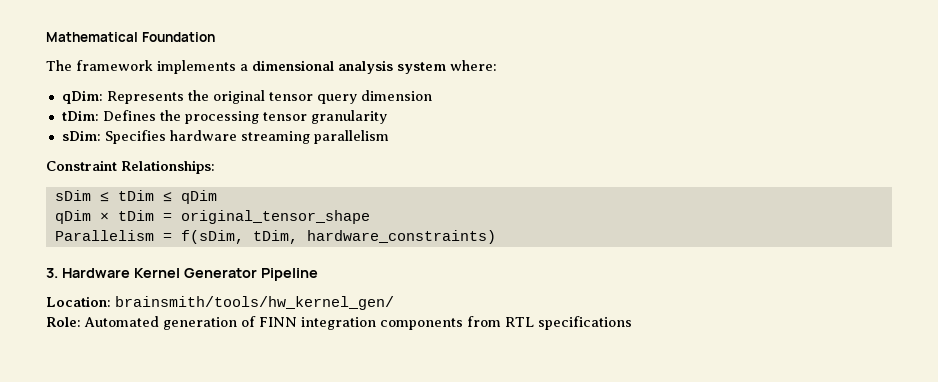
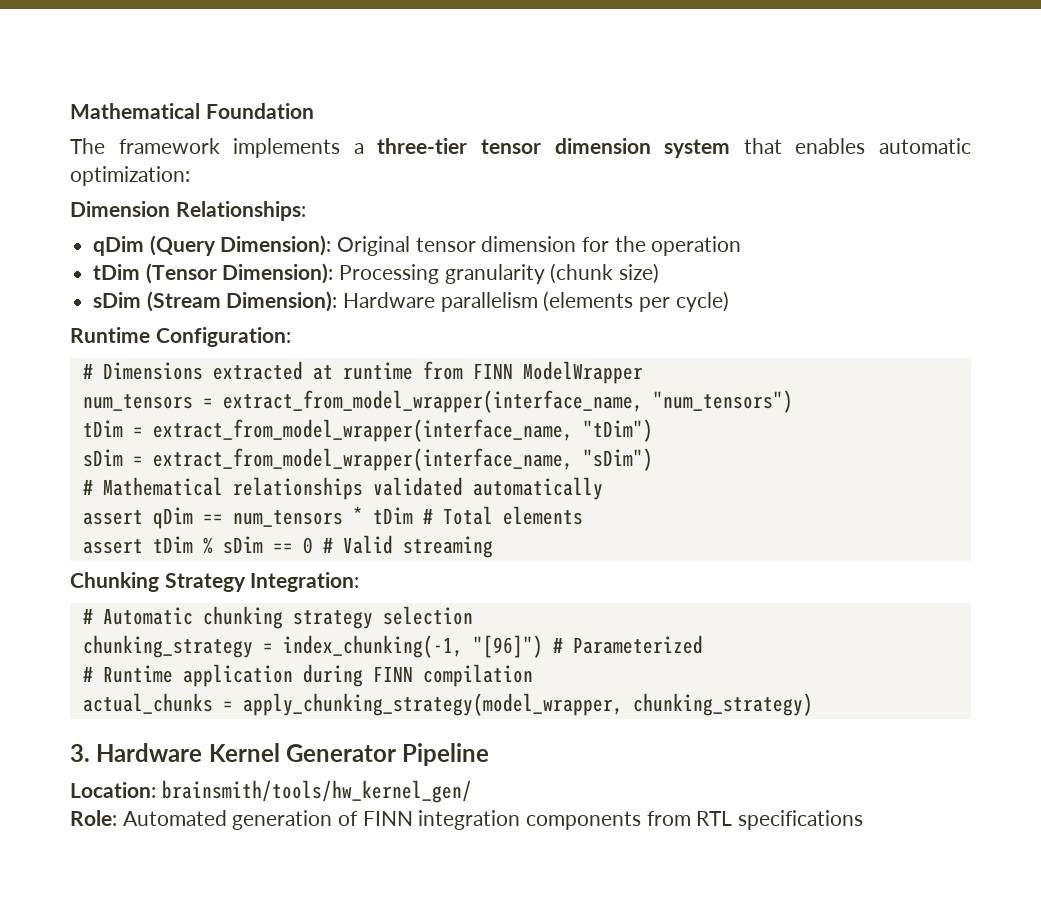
[252,60,497,74] [61,90,432,104] [61,110,387,124] [61,130,389,144] [46,160,215,174] [54,190,217,204] [54,210,370,224] [54,230,496,244] dimensional analysis system where: // qDim: Represents the original tensor query dimension // tDim: Defines the processing tensor granularity // sDim: Specifies hardware streaming parallelism // Constraint Relationships: // sDim ≤ tDim ≤ qDim // qDim × tDim = original_tensor_shape // Parallelism = f(sDim, tDim, hardware_constraints) -> [377,138,972,158] [70,166,190,186] [70,201,306,221] [93,235,742,256] [93,263,660,284] [93,291,729,312] [70,327,291,347] [82,361,643,384] [82,390,793,413] [82,419,653,442] [82,448,653,471] [82,477,603,500] [82,506,583,529] [82,535,493,558] [70,572,360,592] [82,606,473,629] [82,635,703,658] [82,664,533,687] [82,693,813,716] three-tier tensor dimension system that enables automatic optimization: // Dimension Relationships: // qDim (Query Dimension): Original tensor dimension for the operation // tDim (Tensor Dimension): Processing granularity (chunk size) // sDim (Stream Dimension): Hardware parallelism (elements per cycle) // Runtime Configuration: // # Dimensions extracted at runtime from FINN ModelWrapper // num_tensors = extract_from_model_wrapper(interface_name, "num_tensors") // tDim = extract_from_model_wrapper(interface_name, "tDim") // sDim = extract_from_model_wrapper(interface_name, "sDim") // # Mathematical relationships validated automatically // assert qDim == num_tensors * tDim # Total elements // assert tDim % sDim == 0 # Valid streaming // Chunking Strategy Integration: // # Automatic chunking strategy selection // chunking_strategy = index_chunking(-1, "[96]") # Parameterized // # Runtime application during FINN compilation // actual_chunks = apply_chunking_strategy(model_wrapper, chunking_strategy)

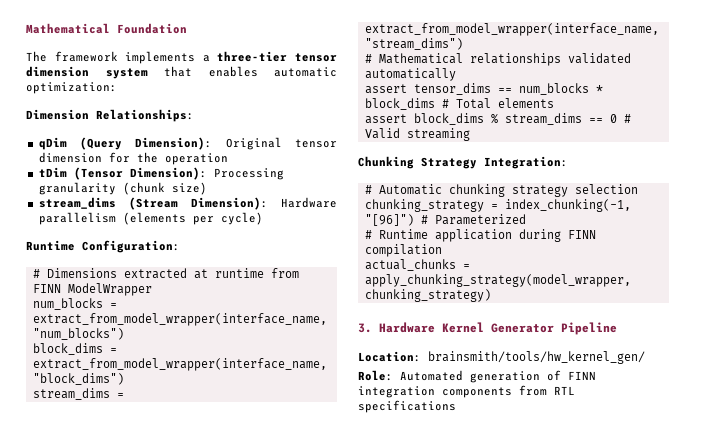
[93,292,142,308] sDim -> [38,197,116,209] stream_dims
[82,390,793,413] [82,419,653,442] [82,448,653,471] num_tensors = extract_from_model_wrapper(interface_name, "num_tensors") // tDim = extract_from_model_wrapper(interface_name, "tDim") // sDim = extract_from_model_wrapper(interface_name, "sDim") -> [32,298,117,310] [32,313,327,326] [32,328,124,340] [32,343,117,355] [32,358,327,371] [32,373,124,385] [32,388,124,400] [364,23,659,36] [364,38,463,50] num_blocks = extract_from_model_wrapper(interface_name, "num_blocks") // block_dims = extract_from_model_wrapper(interface_name, "block_dims") // stream_dims = extract_from_model_wrapper(interface_name, "stream_dims")
[152,506,413,529] qDim == num_tensors * tDim -> [413,83,603,95] [364,98,435,110] tensor_dims == num_blocks * block_dims
[152,536,263,554] tDim % sDim -> [413,113,582,125] block_dims % stream_dims

